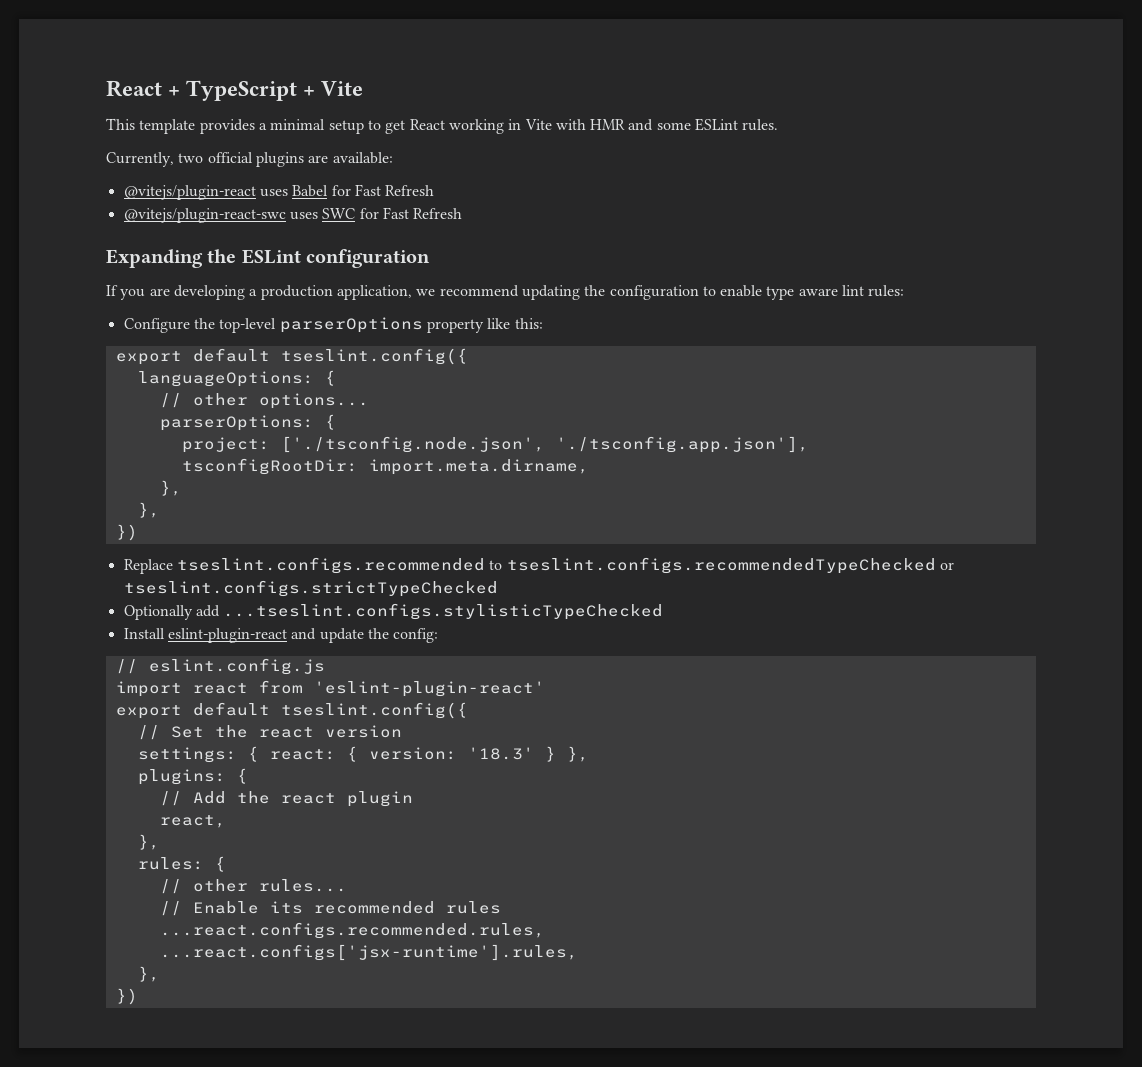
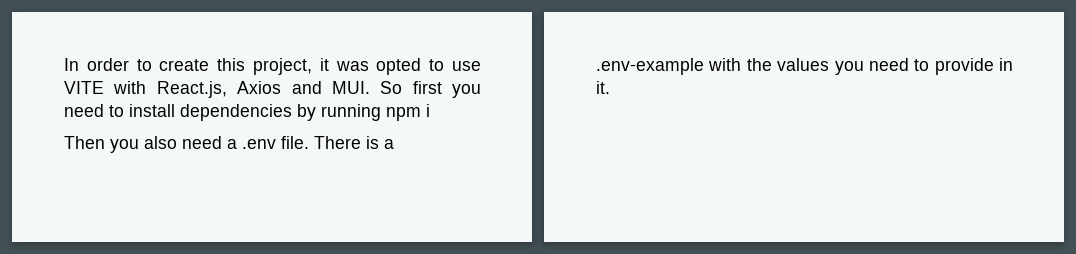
[106,80,364,101] [106,118,779,134] [106,152,393,167] [123,184,435,200] [123,207,463,223] [106,249,431,268] [106,285,905,300] [123,317,543,333] [115,348,468,365] [137,370,336,387] [159,393,369,409] [159,414,336,431] [181,436,809,453] [181,458,589,475] [159,480,182,496] [137,502,160,518] [115,524,138,541] [123,557,954,574] [123,580,498,597] [123,603,664,620] [123,628,439,643] [115,658,325,675] [115,680,545,697] [115,702,468,719] [137,725,402,740] [137,746,589,763] [137,768,248,785] [159,791,413,807] [159,815,226,828] [137,834,160,850] [137,856,226,872] [159,879,347,894] [159,901,501,916] [159,922,545,939] [159,944,578,961] [137,966,160,982] [115,988,138,1005] React + TypeScript + Vite // This template provides a minimal setup to get React working in Vite with HMR and some ESLint rules. // Currently, two official plugins are available: // @vitejs/plugin-react uses Babel for Fast Refresh // @vitejs/plugin-react-swc uses SWC for Fast Refresh // Expanding the ESLint configuration // If you are developing a production application, we recommend updating the configuration to enable type aware lint rules: // Configure the top-level parserOptions property like this: // export default tseslint.config({ // languageOptions: { // // other options... // parserOptions: { // project: ['./tsconfig.node.json', './tsconfig.app.json'], // tsconfigRootDir: import.meta.dirname, // }, // }, // }) // Replace tseslint.configs.recommended to tseslint.configs.recommendedTypeChecked or tseslint.configs.strictTypeChecked // Optionally add ...tseslint.configs.stylisticTypeChecked // Install eslint-plugin-react and update the config: // // eslint.config.js // import react from 'eslint-plugin-react' // export default tseslint.config({ // // Set the react version // settings: { react: { version: '18.3' } }, // plugins: { // // Add the react plugin // react, // }, // rules: { // // other rules... // // Enable its recommended rules // ...react.configs.recommended.rules, // ...react.configs['jsx-runtime'].rules, // }, // }) -> [64,58,482,75] [64,81,481,98] [64,104,430,121] [64,136,394,153] [596,58,1013,75] [596,81,610,94] In order to create this project, it was opted to use VITE with React.js, Axios and MUI. So first you need to install dependencies by running npm i // Then you also need a .env file. There is a .env-example with the values you need to provide in it.

